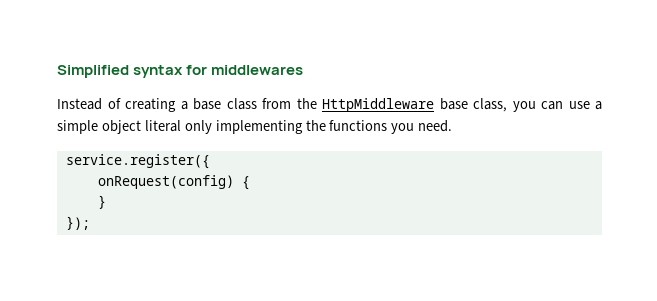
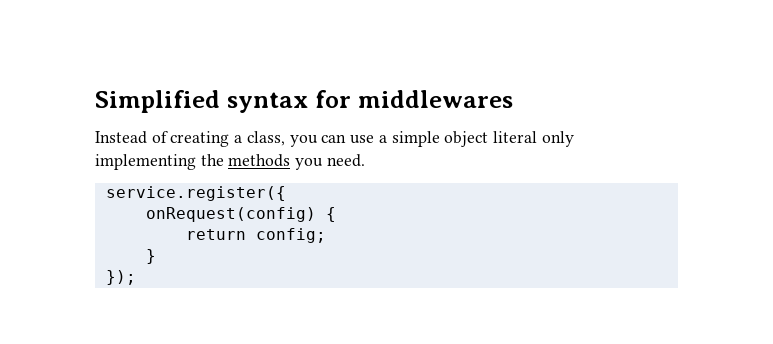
[193,98,468,112] base class from the HttpMiddleware base -> (243, 139) none
[329,120,388,131] functions -> [228,154,291,167] methods
(250, 183) none -> [185,228,326,243] // return config;

